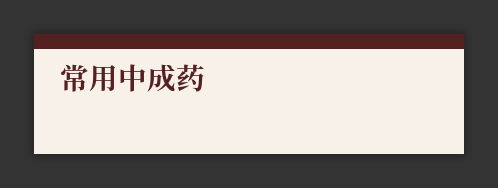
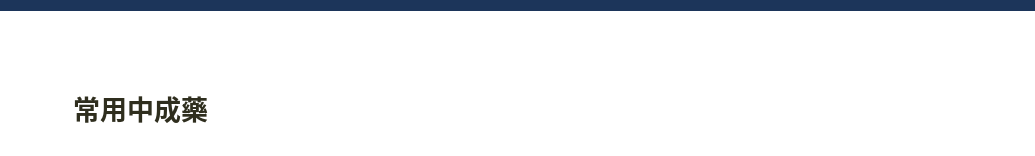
[176,64,205,92] 药 -> [181,96,208,123] 藥

